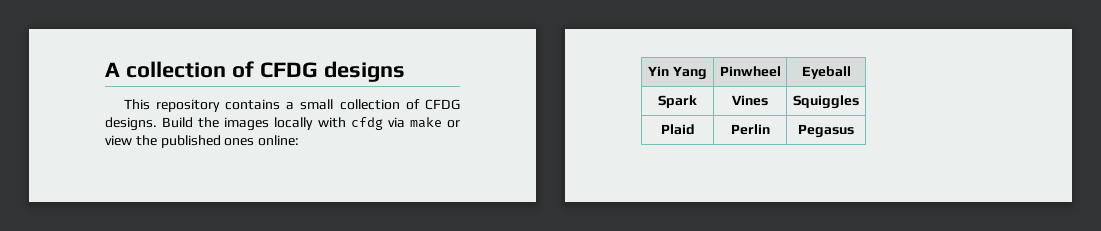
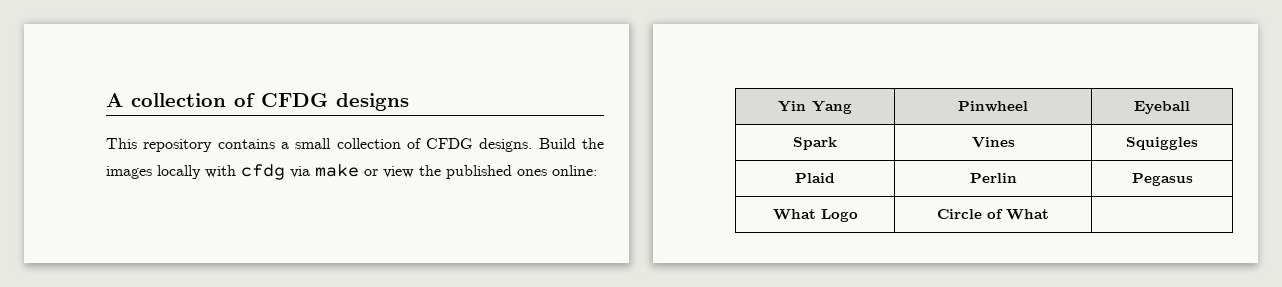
(854, 131) none -> [772,209,858,222] [937,209,1049,220] // What Logo | Circle of What |

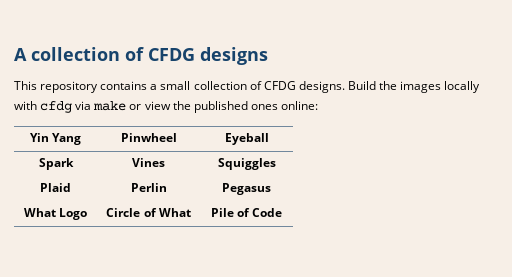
(1049, 214) none -> [210,208,283,217] Pile of Code

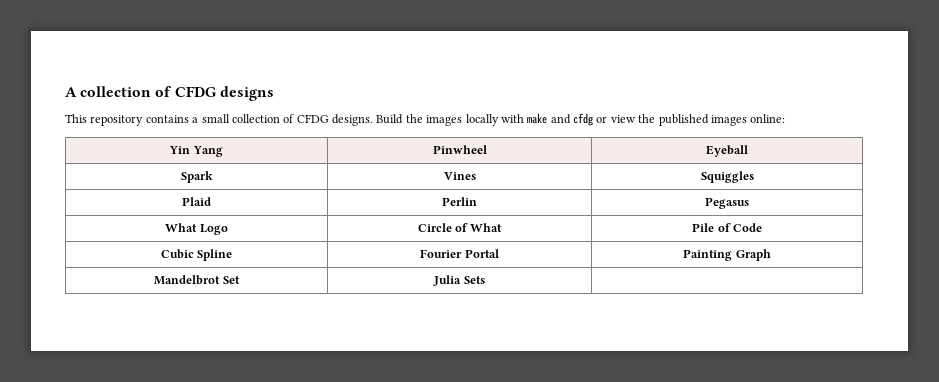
[40,101,127,113] cfdg via make -> [527,113,593,126] make and cfdg
[250,104,278,110] ones -> [710,115,747,126] images
(283, 212) none -> [160,249,233,261] [420,249,499,258] [683,249,771,261] [154,275,240,285] [433,275,485,286] // Cubic Spline | Fourier Portal | Painting Graph // Mandelbrot Set | Julia Sets |

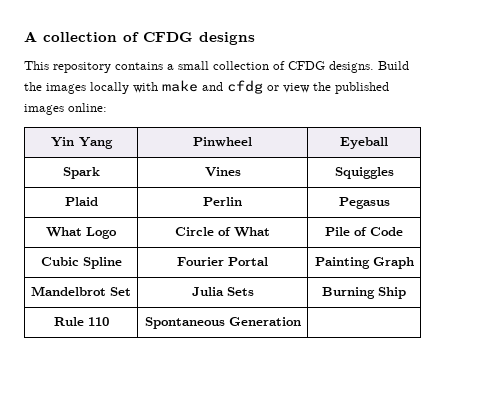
(485, 280) none -> [322,287,407,299] [53,317,109,326] [144,317,301,329] | Burning Ship // Rule 110 | Spontaneous Generation

